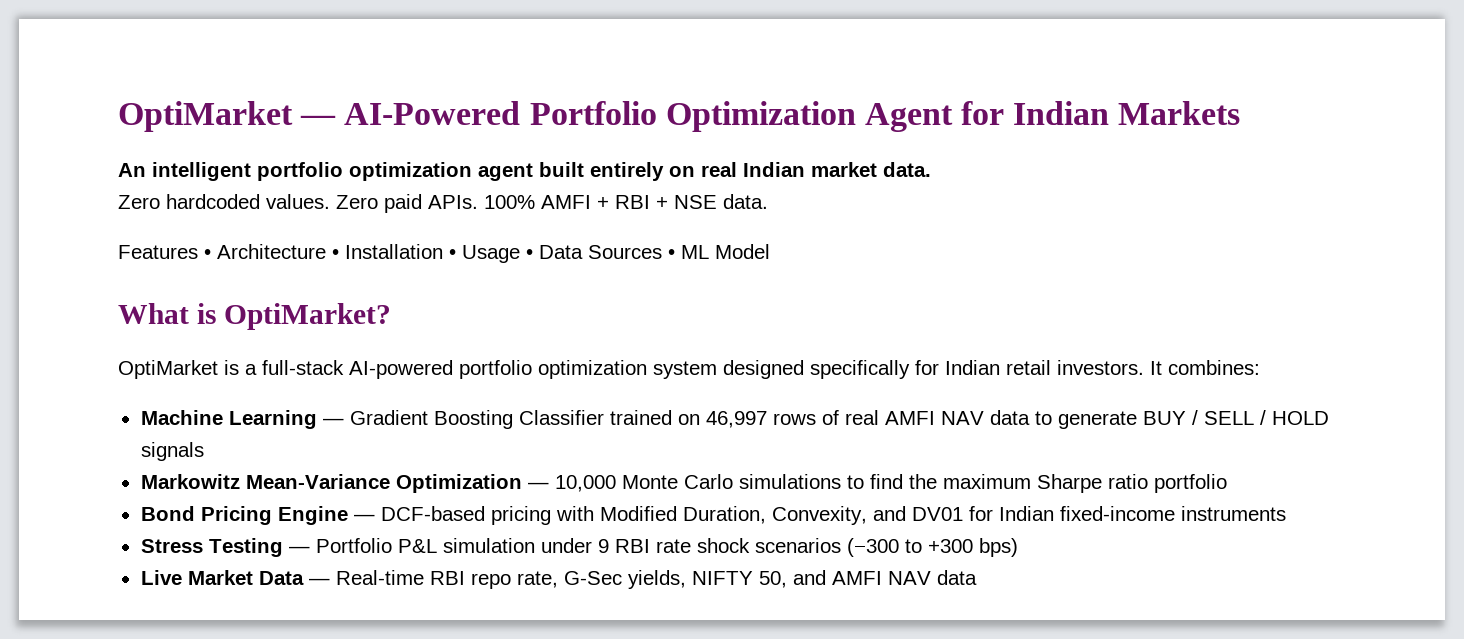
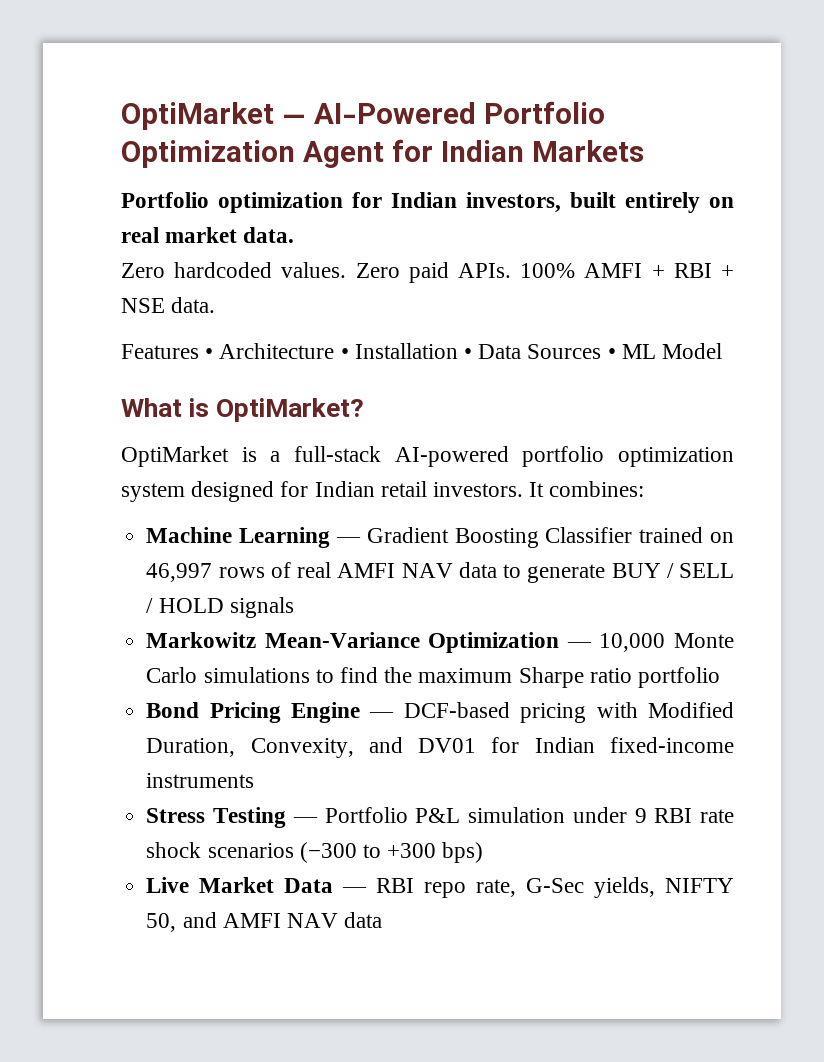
[118,162,533,181] An intelligent portfolio optimization agent -> [121,192,561,213] Portfolio optimization for Indian investors,
[743,162,805,177] Indian -> (159, 235) none
[462,245,533,263] Usage • -> (473, 353) none
[810,360,910,379] specifically -> (275, 491) none
[335,570,424,585] Real-time -> (368, 890) none

